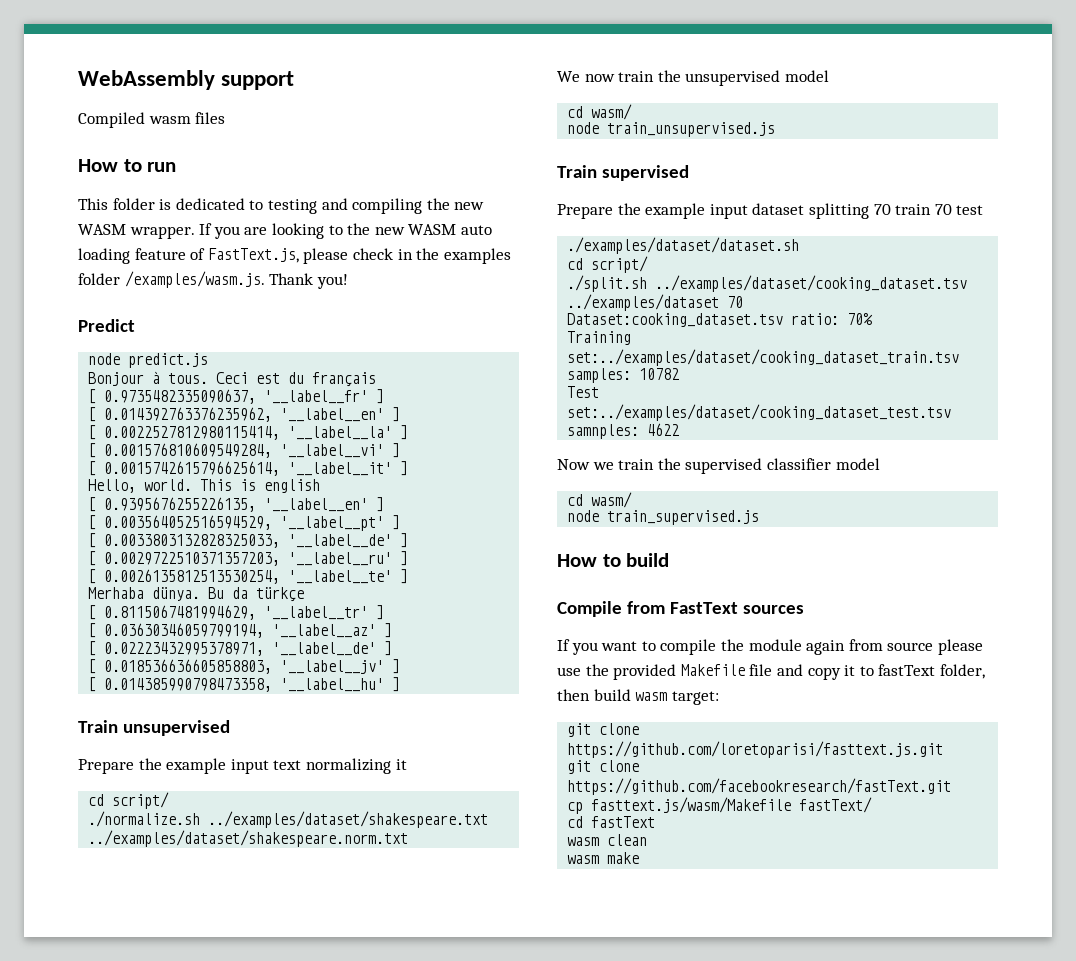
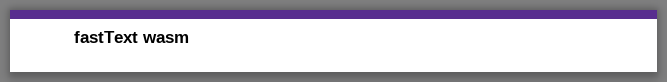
[78,70,295,90] [78,112,226,128] [78,159,177,172] [78,198,485,214] [78,223,492,239] [78,248,511,264] [78,271,348,289] [78,319,135,332] [88,353,209,368] [88,371,377,387] [88,389,385,404] [88,407,401,422] [88,425,409,440] [88,443,401,458] [88,461,409,476] [88,479,321,493] [88,497,385,512] [88,515,401,531] [88,533,409,548] [88,551,409,566] [88,569,409,584] [88,587,305,602] [88,605,385,620] [88,623,393,638] [88,641,393,656] [88,659,401,674] [88,677,401,692] [78,720,231,736] [78,758,407,774] [88,792,170,809] [88,811,489,828] [88,830,409,847] [557,70,829,86] [567,104,633,120] [567,122,776,137] [557,165,690,181] [557,203,984,219] [567,237,800,254] [567,256,649,273] [567,275,968,292] [567,294,744,311] [567,313,874,327] [567,331,632,345] [567,349,960,366] [567,368,680,383] [567,386,600,398] [567,404,952,421] [567,423,680,439] [557,458,880,474] [567,492,633,508] [567,510,760,525] [557,553,670,567] [557,601,805,617] [557,639,983,655] [557,664,985,680] [557,689,719,705] [567,723,640,737] [567,741,944,758] [567,760,640,774] [567,778,952,795] [567,797,873,814] [567,816,656,828] [567,834,648,846] [567,852,640,864] WebAssembly support // Compiled wasm files // How to run // This folder is dedicated to testing and compiling the new WASM wrapper. If you are looking to the new WASM auto loading feature of FastText.js, please check in the examples folder /examples/wasm.js. Thank you! // Predict // node predict.js // Bonjour à tous. Ceci est du français // [ 0.9735482335090637, '__label__fr' ] // [ 0.014392763376235962, '__label__en' ] // [ 0.0022527812980115414, '__label__la' ] // [ 0.001576810609549284, '__label__vi' ] // [ 0.0015742615796625614, '__label__it' ] // Hello, world. This is english // [ 0.9395676255226135, '__label__en' ] // [ 0.003564052516594529, '__label__pt' ] // [ 0.0033803132828325033, '__label__de' ] // [ 0.0029722510371357203, '__label__ru' ] // [ 0.0026135812513530254, '__label__te' ] // Merhaba dünya. Bu da türkçe // [ 0.8115067481994629, '__label__tr' ] // [ 0.03630346059799194, '__label__az' ] // [ 0.02223432995378971, '__label__de' ] // [ 0.018536636605858803, '__label__jv' ] // [ 0.014385990798473358, '__label__hu' ] // Train unsupervised // Prepare the example input text normalizing it // cd script/ // ./normalize.sh ../examples/dataset/shakespeare.txt ../examples/dataset/shakespeare.norm.txt // We now train the unsupervised model // cd wasm/ // node train_unsupervised.js // Train supervised // Prepare the example input dataset splitting 70 train 70 test // ./examples/dataset/dataset.sh // cd script/ // ./split.sh ../examples/dataset/cooking_dataset.tsv ../examples/dataset 70 // Dataset:cooking_dataset.tsv ratio: 70% // Training set:../examples/dataset/cooking_dataset_train.tsv samples: 10782 // Test set:../examples/dataset/cooking_dataset_test.tsv samnples: 4622 // Now we train the supervised classifier model // cd wasm/ // node train_supervised.js // How to build // Compile from FastText sources // If you want to compile the module again from source please use the provided Makefile file and copy it to fastText folder, then build wasm target: // git clone https://github.com/loretoparisi/fasttext.js.git // git clone https://github.com/facebookresearch/fastText.git // cp fasttext.js/wasm/Makefile fastText/ // cd fastText // wasm clean // wasm make -> [74,31,189,43] fastText wasm

